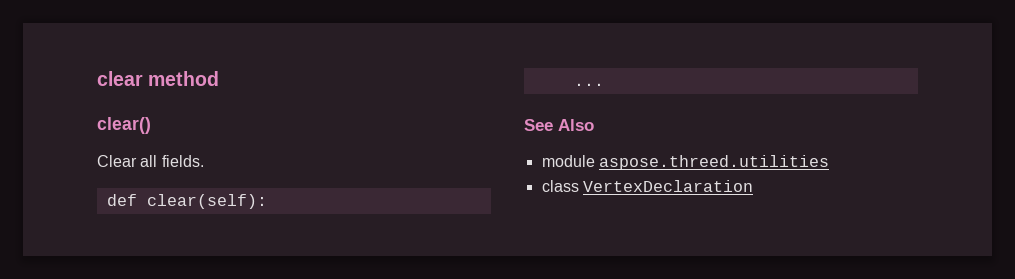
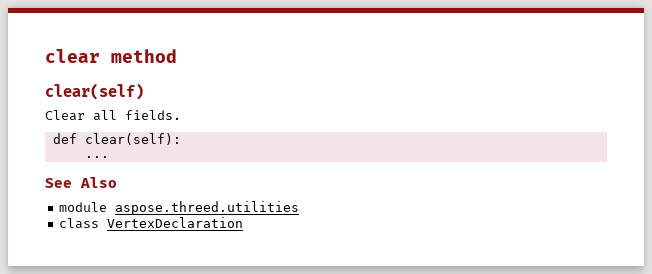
[97,117,151,134] clear() -> [45,83,144,100] clear(self)

